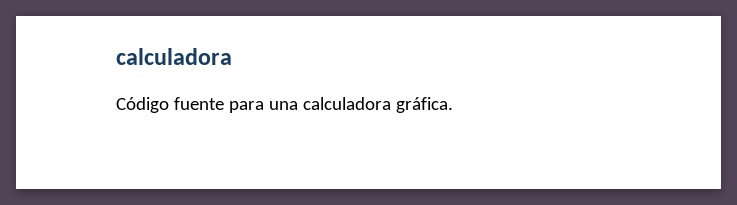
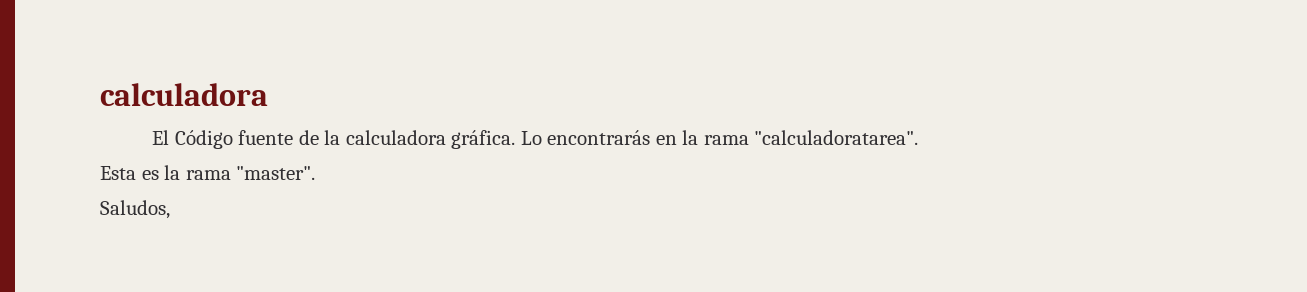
(232, 56) none -> [151,130,169,145] El
[228,97,453,113] para una calculadora gráfica. -> [298,130,919,149] [100,165,316,180] [100,200,170,219] de la calculadora gráfica. Lo encontrarás en la rama "calculadoratarea". // Esta es la rama "master". // Saludos,

